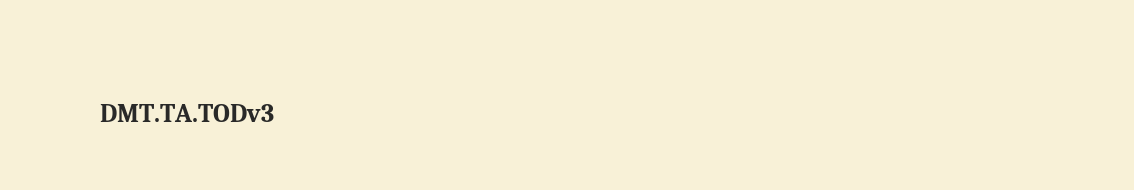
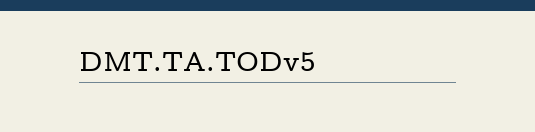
[100,104,274,122] DMT.TA.TODv3 -> [79,52,316,71] DMT.TA.TODv5

